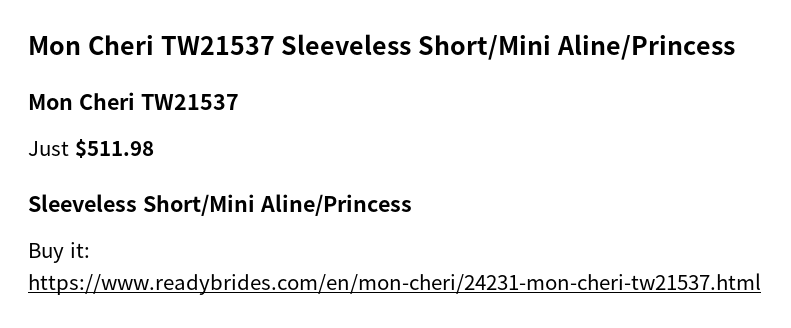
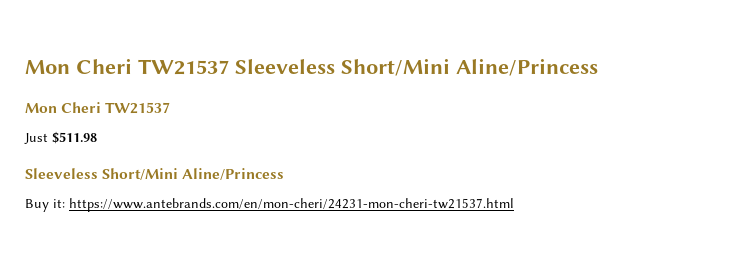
[28,273,761,295] https://www.readybrides.com/en/mon-cheri/24231-mon-cheri-tw21537.html -> [69,198,514,212] https://www.antebrands.com/en/mon-cheri/24231-mon-cheri-tw21537.html

